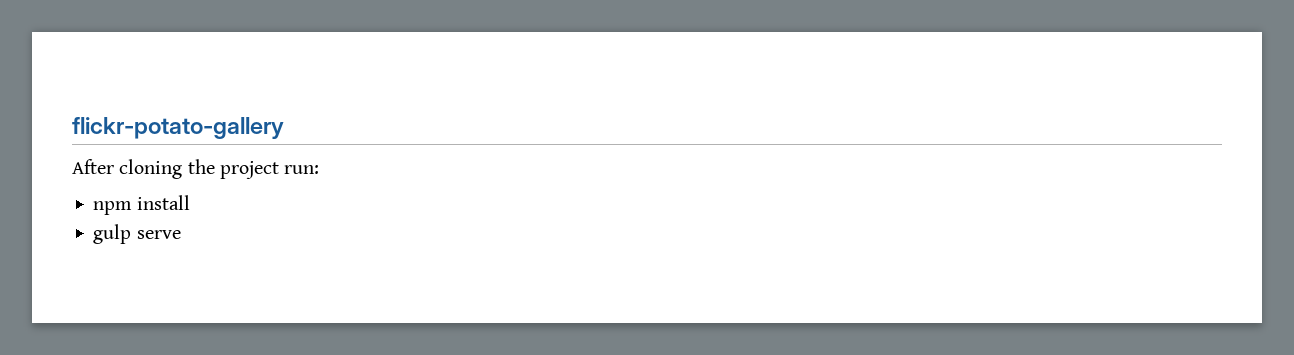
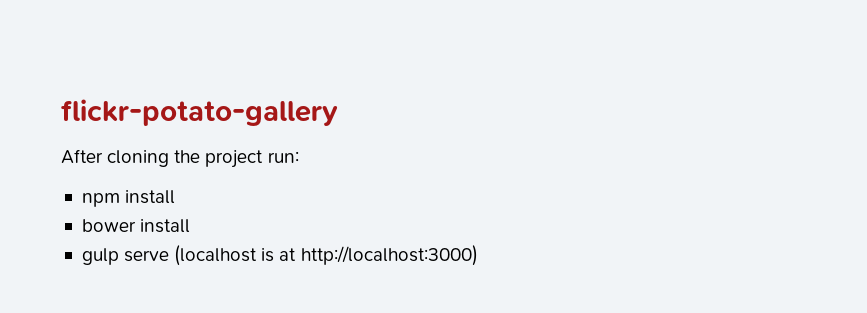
(190, 202) none -> [81,219,191,233] // bower install
(181, 234) none -> [174,245,478,266] (localhost is at http://localhost:3000)

